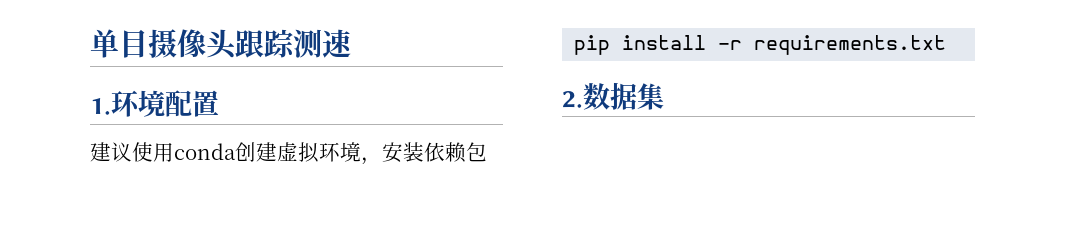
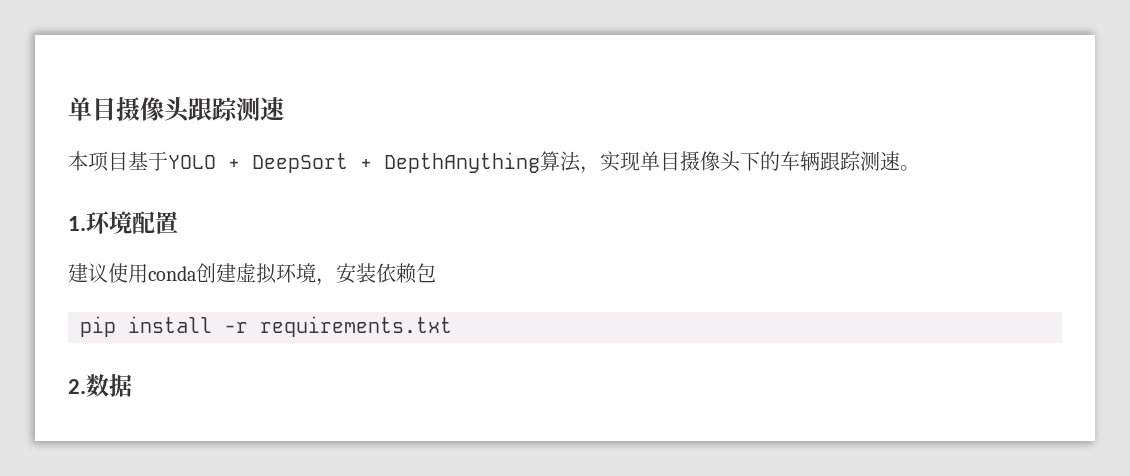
(352, 43) none -> [68,151,920,174] // 本项目基于YOLO + DeepSort + DepthAnything算法，实现单目摄像头下的车辆跟踪测速。
[637,83,664,110] 集 -> (132, 385) none

